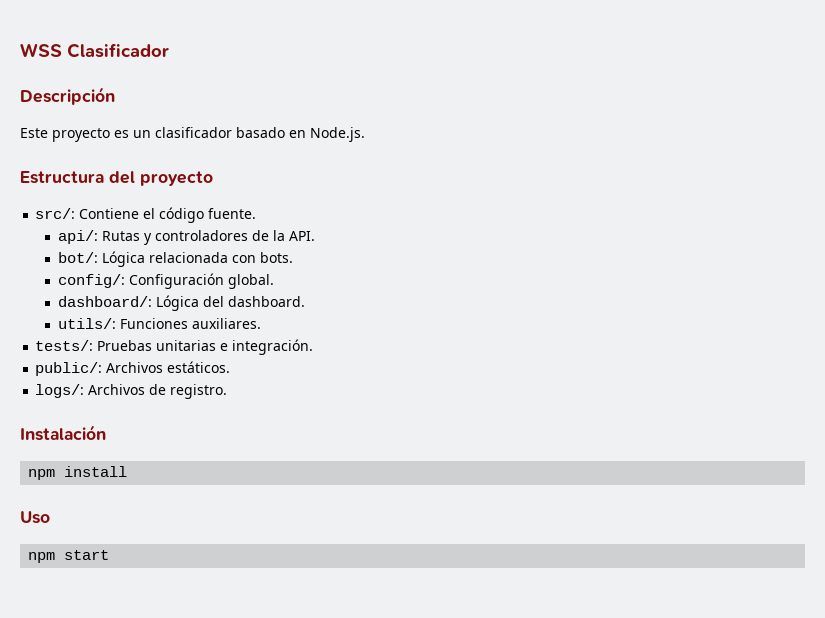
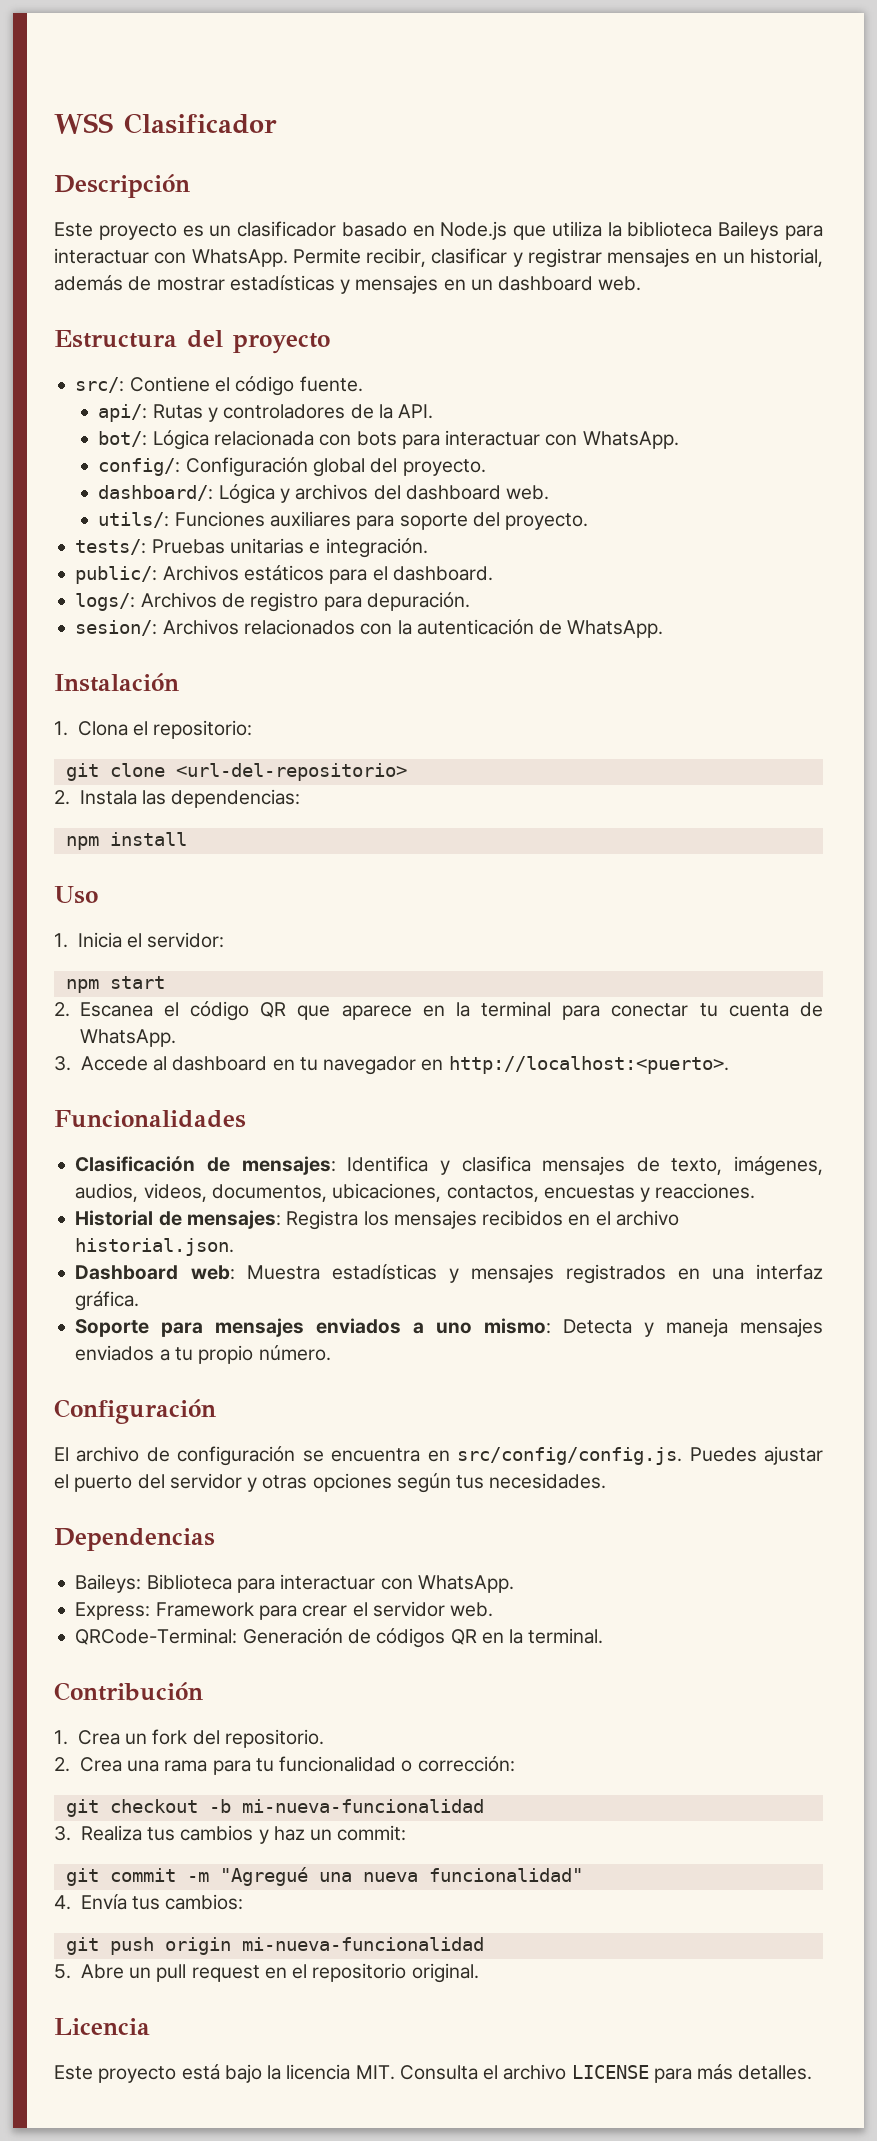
[310,127,365,142] Node.js. -> [440,221,823,240] [54,248,823,268] [54,275,642,294] Node.js que utiliza la biblioteca Baileys para interactuar con WhatsApp. Permite recibir, clasificar y registrar mensajes en un historial, además de mostrar estadísticas y mensajes en un dashboard web.
[259,252,293,263] bots. -> [356,430,679,449] bots para interactuar con WhatsApp.
[227,274,274,289] global. -> [312,458,486,477] global del proyecto.
[202,296,305,307] [57,318,261,329] del dashboard. // utils/: Funciones auxiliares. -> [279,484,550,503] [98,511,589,530] y archivos del dashboard web. // utils/: Funciones auxiliares para soporte del proyecto.
[167,361,231,373] estáticos. -> [243,565,493,584] estáticos para el dashboard.
[170,384,228,399] [20,425,106,441] [28,466,128,480] [20,511,50,524] [28,550,110,563] registro. // Instalación // npm install // Uso // npm start -> [250,592,470,612] [75,619,664,638] [54,673,179,692] [54,720,253,739] [65,763,407,781] [54,789,301,808] [65,832,187,850] [54,886,98,904] [54,932,225,948] [65,976,165,993] [54,1001,823,1021] [79,1029,176,1047] [54,1056,729,1075] [54,1110,246,1128] [75,1156,824,1176] [75,1183,756,1202] [75,1210,679,1230] [75,1238,235,1256] [75,1264,824,1284] [75,1291,140,1311] [75,1318,824,1337] [75,1345,331,1364] [54,1399,216,1424] [54,1446,823,1466] [54,1473,607,1493] [54,1528,215,1551] [75,1574,514,1593] [75,1601,494,1620] [75,1628,604,1648] [54,1682,203,1701] [54,1729,324,1748] [54,1756,515,1775] [65,1799,484,1817] [54,1825,407,1844] [65,1867,583,1886] [54,1894,244,1910] [65,1937,484,1955] [54,1963,479,1983] [54,2018,150,2035] [54,2064,813,2083] registro para depuración. // sesion/: Archivos relacionados con la autenticación de WhatsApp. // Instalación // 1. Clona el repositorio: // git clone <url-del-repositorio> // 2. Instala las dependencias: // npm install // Uso // 1. Inicia el servidor: // npm start // 2. Escanea el código QR que aparece en la terminal para conectar tu cuenta de WhatsApp. // 3. Accede al dashboard en tu navegador en http://localhost:<puerto>. // Funcionalidades // Clasificación de mensajes: Identifica y clasifica mensajes de texto, imágenes, audios, videos, documentos, ubicaciones, contactos, encuestas y reacciones. // Historial de mensajes: Registra los mensajes recibidos en el archivo historial.json. // Dashboard web: Muestra estadísticas y mensajes registrados en una interfaz gráfica. // Soporte para mensajes enviados a uno mismo: Detecta y maneja mensajes enviados a tu propio número. // Configuración // El archivo de configuración se encuentra en src/config/config.js. Puedes ajustar el puerto del servidor y otras opciones según tus necesidades. // Dependencias // Baileys: Biblioteca para interactuar con WhatsApp. // Express: Framework para crear el servidor web. // QRCode-Terminal: Generación de códigos QR en la terminal. // Contribución // 1. Crea un fork del repositorio. // 2. Crea una rama para tu funcionalidad o corrección: // git checkout -b mi-nueva-funcionalidad // 3. Realiza tus cambios y haz un commit: // git commit -m "Agregué una nueva funcionalidad" // 4. Envía tus cambios: // git push origin mi-nueva-funcionalidad // 5. Abre un pull request en el repositorio original. // Licencia // Este proyecto está bajo la licencia MIT. Consulta el archivo LICENSE para más detalles.

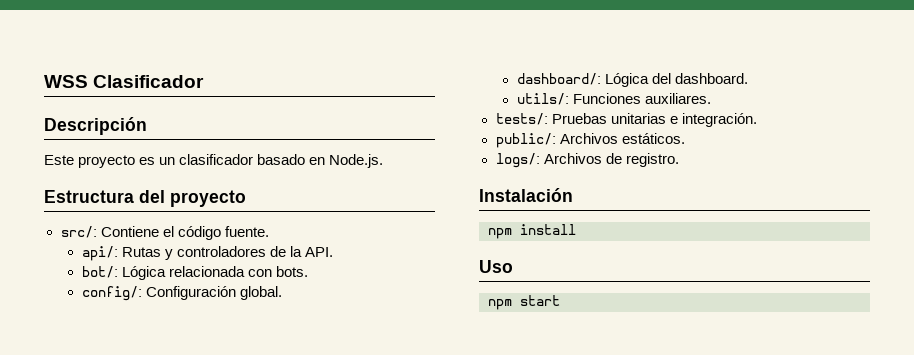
[440,221,823,240] [54,248,823,268] [54,275,642,294] Node.js que utiliza la biblioteca Baileys para interactuar con WhatsApp. Permite recibir, clasificar y registrar mensajes en un historial, además de mostrar estadísticas y mensajes en un dashboard web. -> [329,154,384,168] Node.js.
[356,430,679,449] bots para interactuar con WhatsApp. -> [276,266,309,277] bots.
[312,458,486,477] global del proyecto. -> [239,286,282,300] global.
[279,484,550,503] [98,511,589,530] y archivos del dashboard web. // utils/: Funciones auxiliares para soporte del proyecto. -> [651,73,748,84] [516,93,711,105] del dashboard. // utils/: Funciones auxiliares.
[243,565,493,584] estáticos para el dashboard. -> [621,133,685,144] estáticos.
[250,592,470,612] [75,619,664,638] [54,673,179,692] [54,720,253,739] [65,763,407,781] [54,789,301,808] [65,832,187,850] [54,886,98,904] [54,932,225,948] [65,976,165,993] [54,1001,823,1021] [79,1029,176,1047] [54,1056,729,1075] [54,1110,246,1128] [75,1156,824,1176] [75,1183,756,1202] [75,1210,679,1230] [75,1238,235,1256] [75,1264,824,1284] [75,1291,140,1311] [75,1318,824,1337] [75,1345,331,1364] [54,1399,216,1424] [54,1446,823,1466] [54,1473,607,1493] [54,1528,215,1551] [75,1574,514,1593] [75,1601,494,1620] [75,1628,604,1648] [54,1682,203,1701] [54,1729,324,1748] [54,1756,515,1775] [65,1799,484,1817] [54,1825,407,1844] [65,1867,583,1886] [54,1894,244,1910] [65,1937,484,1955] [54,1963,479,1983] [54,2018,150,2035] [54,2064,813,2083] registro para depuración. // sesion/: Archivos relacionados con la autenticación de WhatsApp. // Instalación // 1. Clona el repositorio: // git clone <url-del-repositorio> // 2. Instala las dependencias: // npm install // Uso // 1. Inicia el servidor: // npm start // 2. Escanea el código QR que aparece en la terminal para conectar tu cuenta de WhatsApp. // 3. Accede al dashboard en tu navegador en http://localhost:<puerto>. // Funcionalidades // Clasificación de mensajes: Identifica y clasifica mensajes de texto, imágenes, audios, videos, documentos, ubicaciones, contactos, encuestas y reacciones. // Historial de mensajes: Registra los mensajes recibidos en el archivo historial.json. // Dashboard web: Muestra estadísticas y mensajes registrados en una interfaz gráfica. // Soporte para mensajes enviados a uno mismo: Detecta y maneja mensajes enviados a tu propio número. // Configuración // El archivo de configuración se encuentra en src/config/config.js. Puedes ajustar el puerto del servidor y otras opciones según tus necesidades. // Dependencias // Baileys: Biblioteca para interactuar con WhatsApp. // Express: Framework para crear el servidor web. // QRCode-Terminal: Generación de códigos QR en la terminal. // Contribución // 1. Crea un fork del repositorio. // 2. Crea una rama para tu funcionalidad o corrección: // git checkout -b mi-nueva-funcionalidad // 3. Realiza tus cambios y haz un commit: // git commit -m "Agregué una nueva funcionalidad" // 4. Envía tus cambios: // git push origin mi-nueva-funcionalidad // 5. Abre un pull request en el repositorio original. // Licencia // Este proyecto está bajo la licencia MIT. Consulta el archivo LICENSE para más detalles. -> [625,153,679,167] [479,188,573,202] [488,224,576,239] [479,260,513,273] [488,295,560,310] registro. // Instalación // npm install // Uso // npm start

